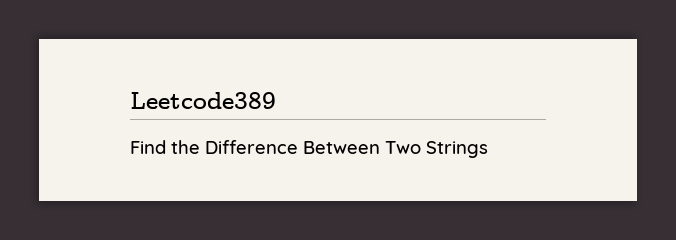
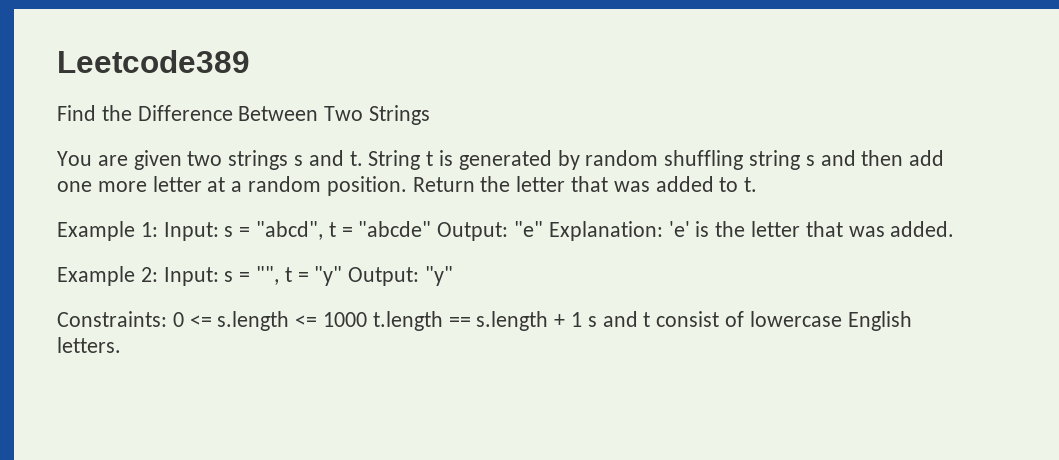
(488, 149) none -> [57,150,945,170] [57,176,758,196] [57,221,955,241] [57,266,454,286] [57,311,912,331] [57,337,121,353] // You are given two strings s and t. String t is generated by random shuffling string s and then add one more letter at a random position. Return the letter that was added to t. // Example 1: Input: s = "abcd", t = "abcde" Output: "e" Explanation: 'e' is the letter that was added. // Example 2: Input: s = "", t = "y" Output: "y" // Constraints: 0 <= s.length <= 1000 t.length == s.length + 1 s and t consist of lowercase English letters.

